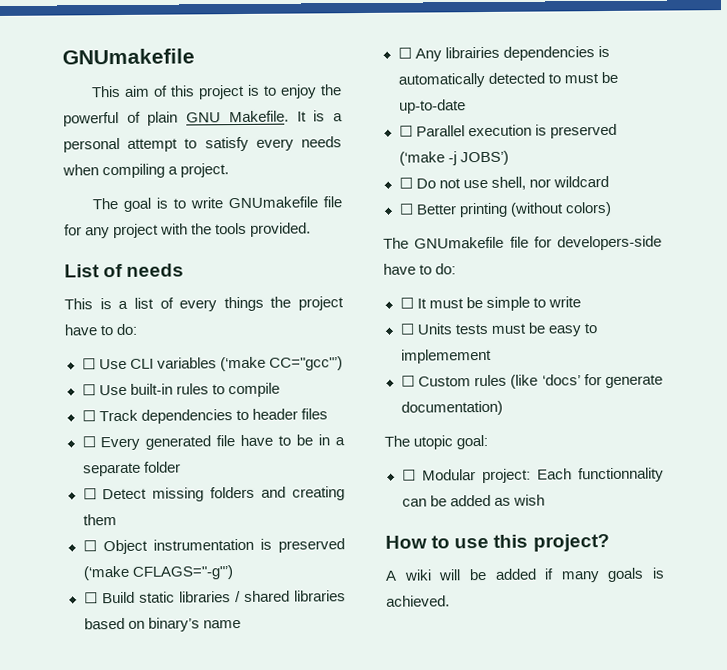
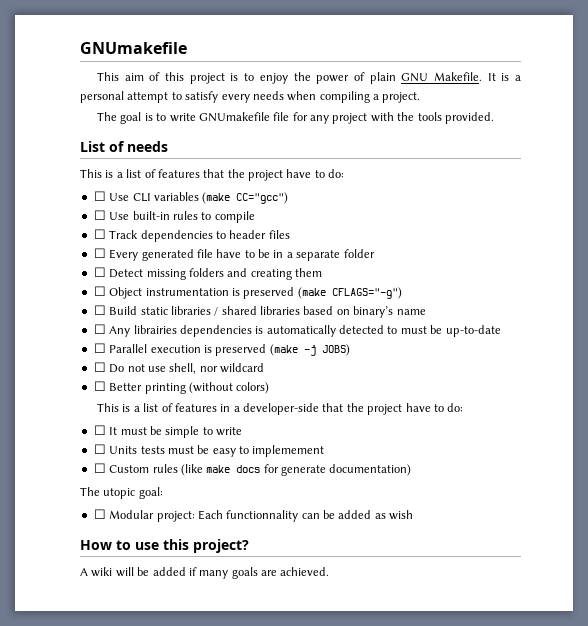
[63,112,119,127] powerful -> [316,75,350,84] power
[179,296,264,312] every things -> [157,169,225,178] features that
[219,356,343,372] (‘make CC="gcc"’) -> [202,192,289,204] (make CC="gcc")
[82,565,233,581] (‘make CFLAGS="-g"’) -> [297,287,402,299] (make CFLAGS="-g")
[398,150,509,166] (‘make -j JOBS’) -> [269,344,350,356] (make -j JOBS)
[383,235,662,251] The GNUmakefile file for developers-side -> [97,403,403,415] This is a list of features in a developer-side that the project
[541,374,581,386] ‘docs’ -> [206,465,261,473] make docs
[652,567,665,579] is -> [261,570,277,576] are

